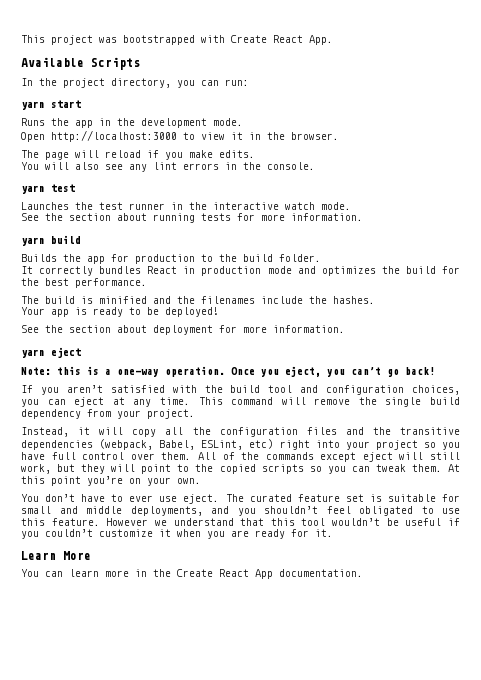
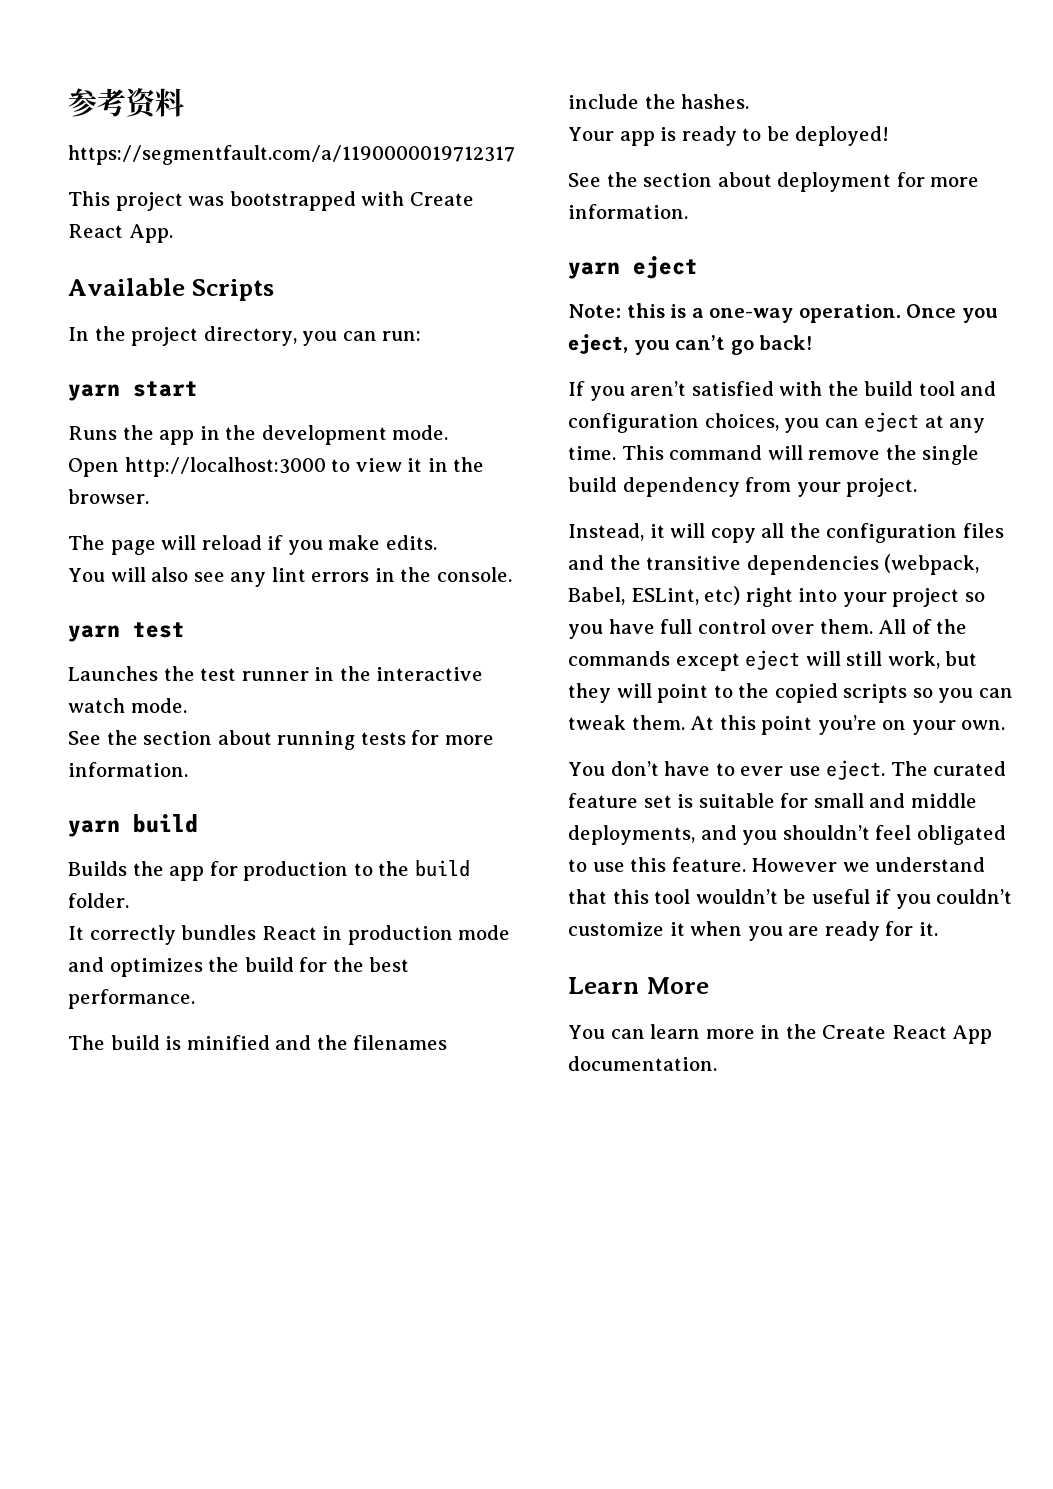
(21, 39) none -> [68,88,184,119] [68,145,515,165] 参考资料 // https://segmentfault.com/a/1190000019712317 //

